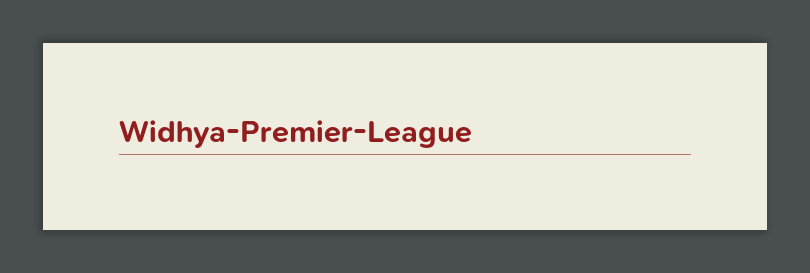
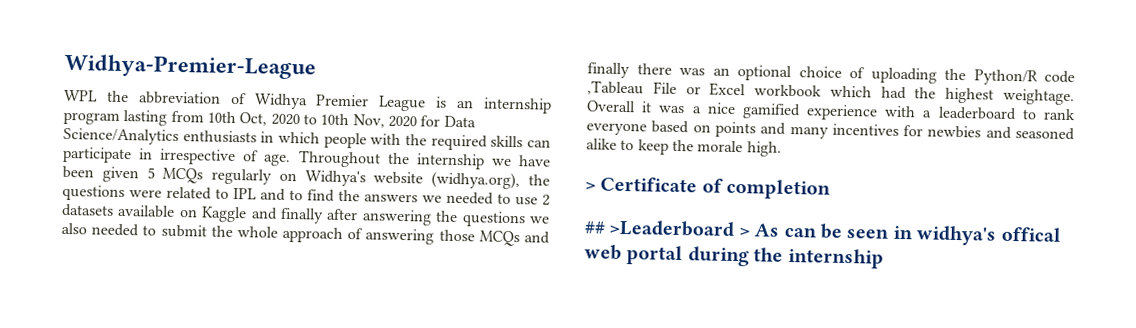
(472, 134) none -> [64,89,553,114] [63,110,476,128] [63,127,552,151] [62,146,551,170] [62,165,550,190] [62,184,550,206] [61,203,550,228] [61,222,550,247] [587,62,1075,86] [587,80,1075,106] [586,100,1076,121] [586,120,1075,141] [586,138,782,157] [585,176,832,200] [584,219,1061,246] [584,244,884,269] // WPL the abbreviation of Widhya Premier League is an internship program lasting from 10th Oct, 2020 to 10th Nov, 2020 for Data Science/Analytics enthusiasts in which people with the required skills can participate in irrespective of age. Throughout the internship we have been given 5 MCQs regularly on Widhya's website (widhya.org), the questions were related to IPL and to find the answers we needed to use 2 datasets available on Kaggle and finally after answering the questions we also needed to submit the whole approach of answering those MCQs and finally there was an optional choice of uploading the Python/R code ,Tableau File or Excel workbook which had the highest weightage. Overall it was a nice gamified experience with a leaderboard to rank everyone based on points and many incentives for newbies and seasoned alike to keep the morale high. // > Certificate of completion // ## >Leaderboard > As can be seen in widhya's offical web portal during the internship

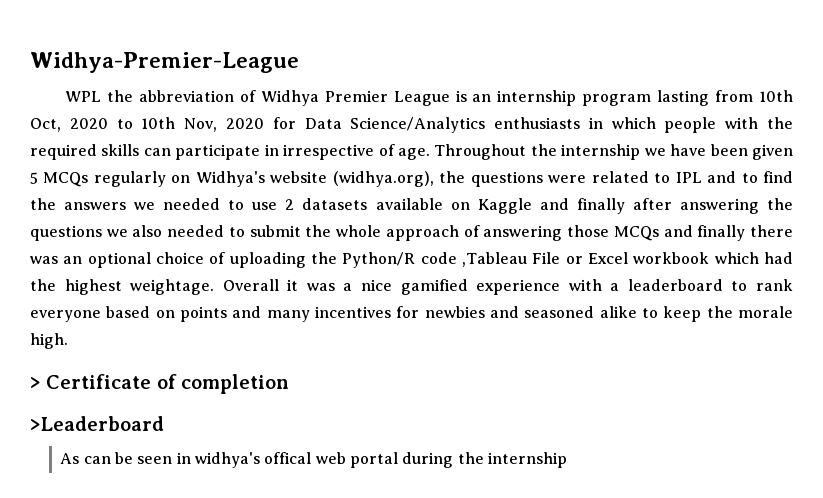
[584,221,605,234] ## -> (290, 384) none
[738,227,750,237] > -> (164, 423) //

